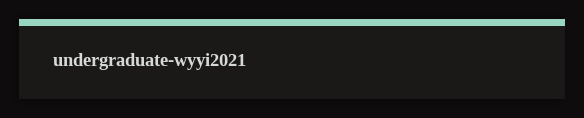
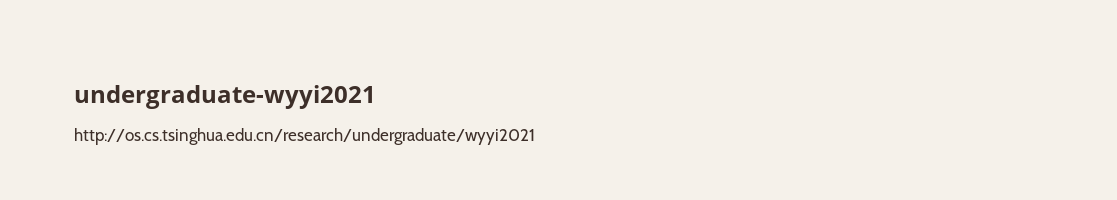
(246, 61) none -> [74,128,535,145] // http://os.cs.tsinghua.edu.cn/research/undergraduate/wyyi2021

